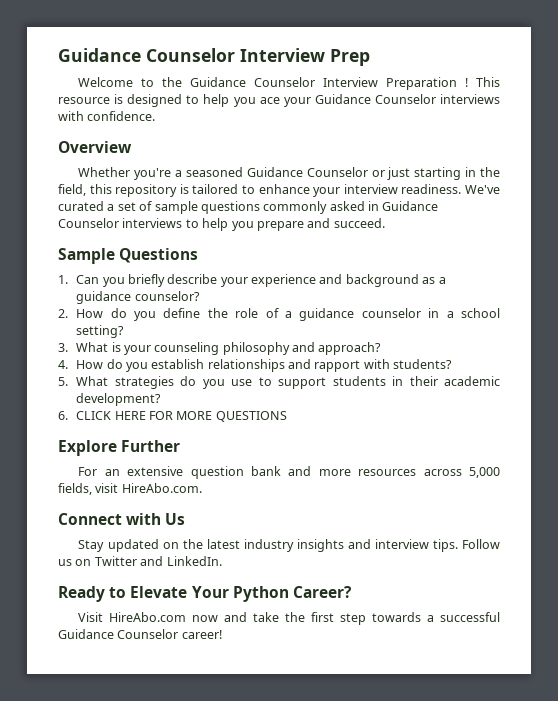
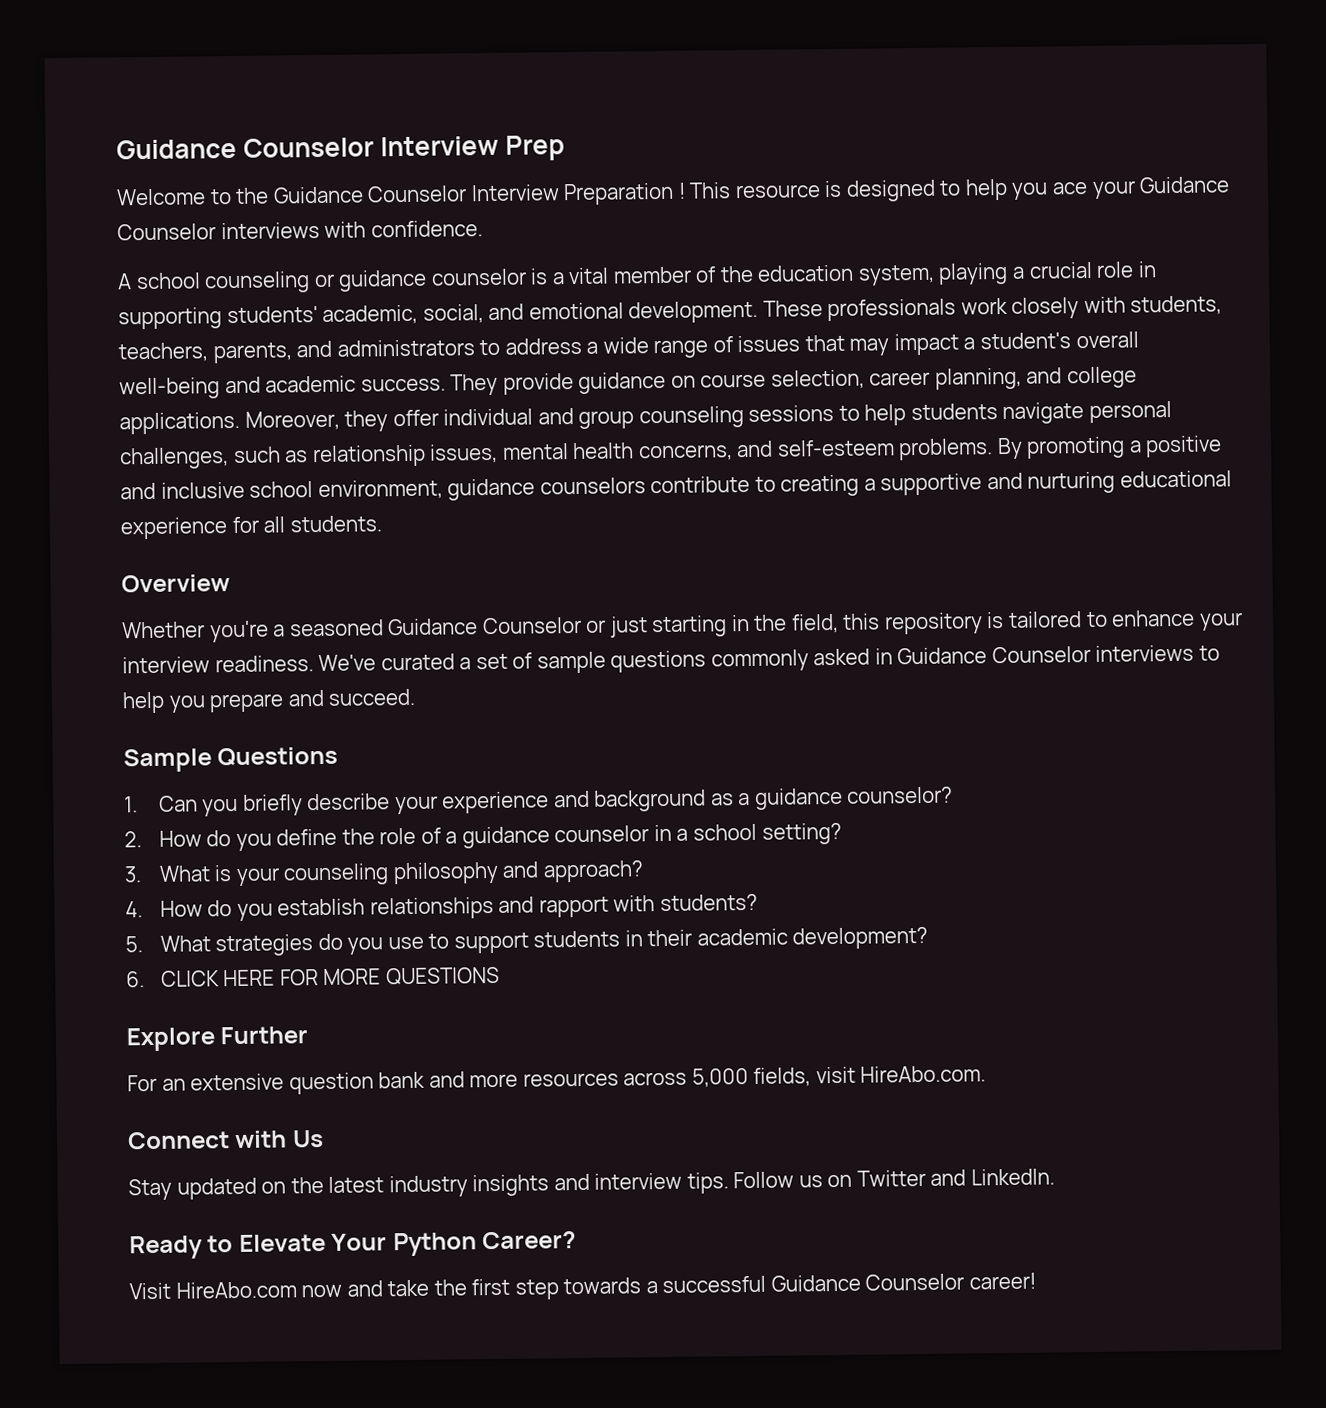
(156, 116) none -> [117,261,1157,294] [118,295,1223,330] [118,331,1139,364] [119,366,1137,400] [119,401,1172,435] [119,435,1223,470] [120,470,1232,501] [120,515,382,540] // A school counseling or guidance counselor is a vital member of the education system, playing a crucial role in supporting students' academic, social, and emotional development. These professionals work closely with students, teachers, parents, and administrators to address a wide range of issues that may impact a student's overall well-being and academic success. They provide guidance on course selection, career planning, and college applications. Moreover, they offer individual and group counseling sessions to help students navigate personal challenges, such as relationship issues, mental health concerns, and self-esteem problems. By promoting a positive and inclusive school environment, guidance counselors contribute to creating a supportive and nurturing educational experience for all students.

